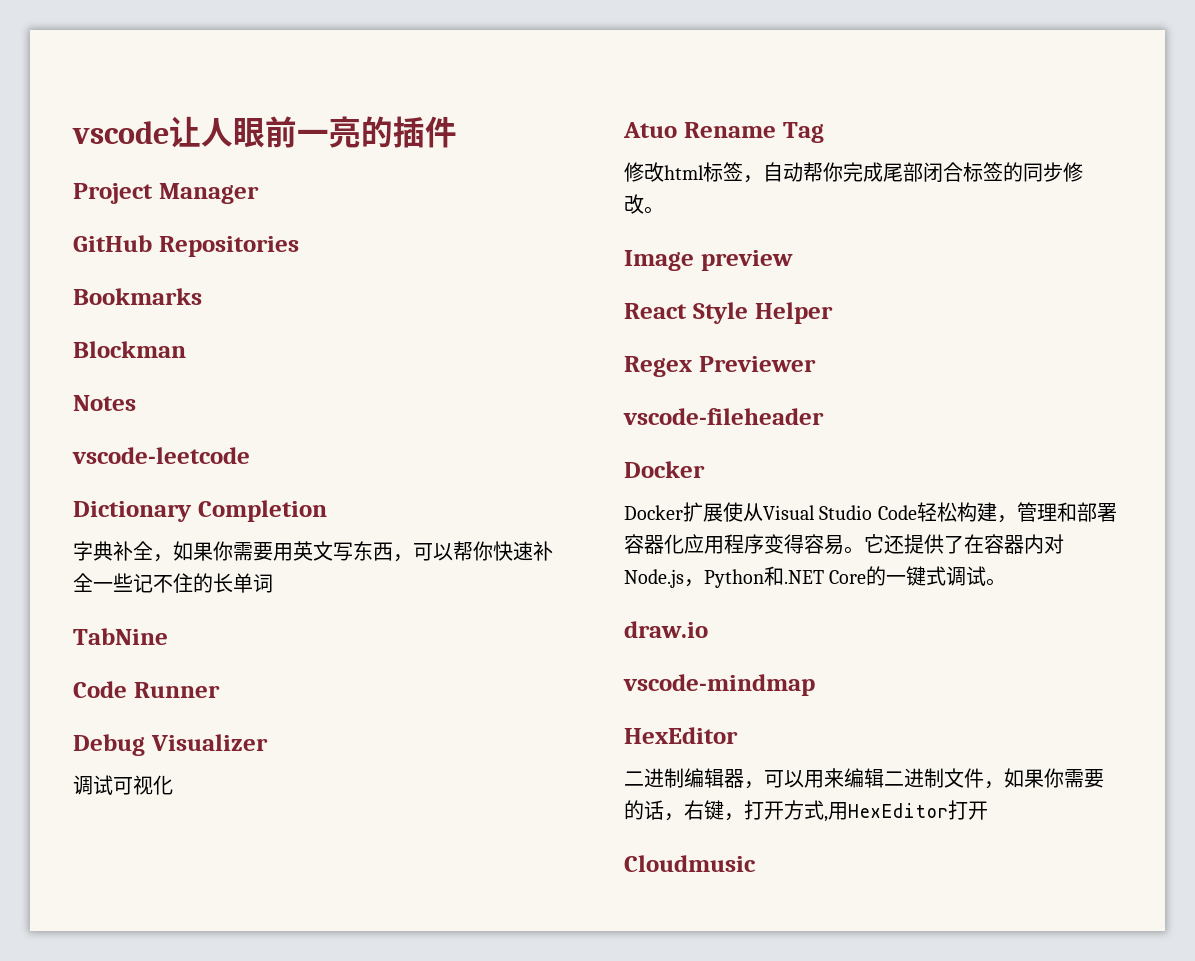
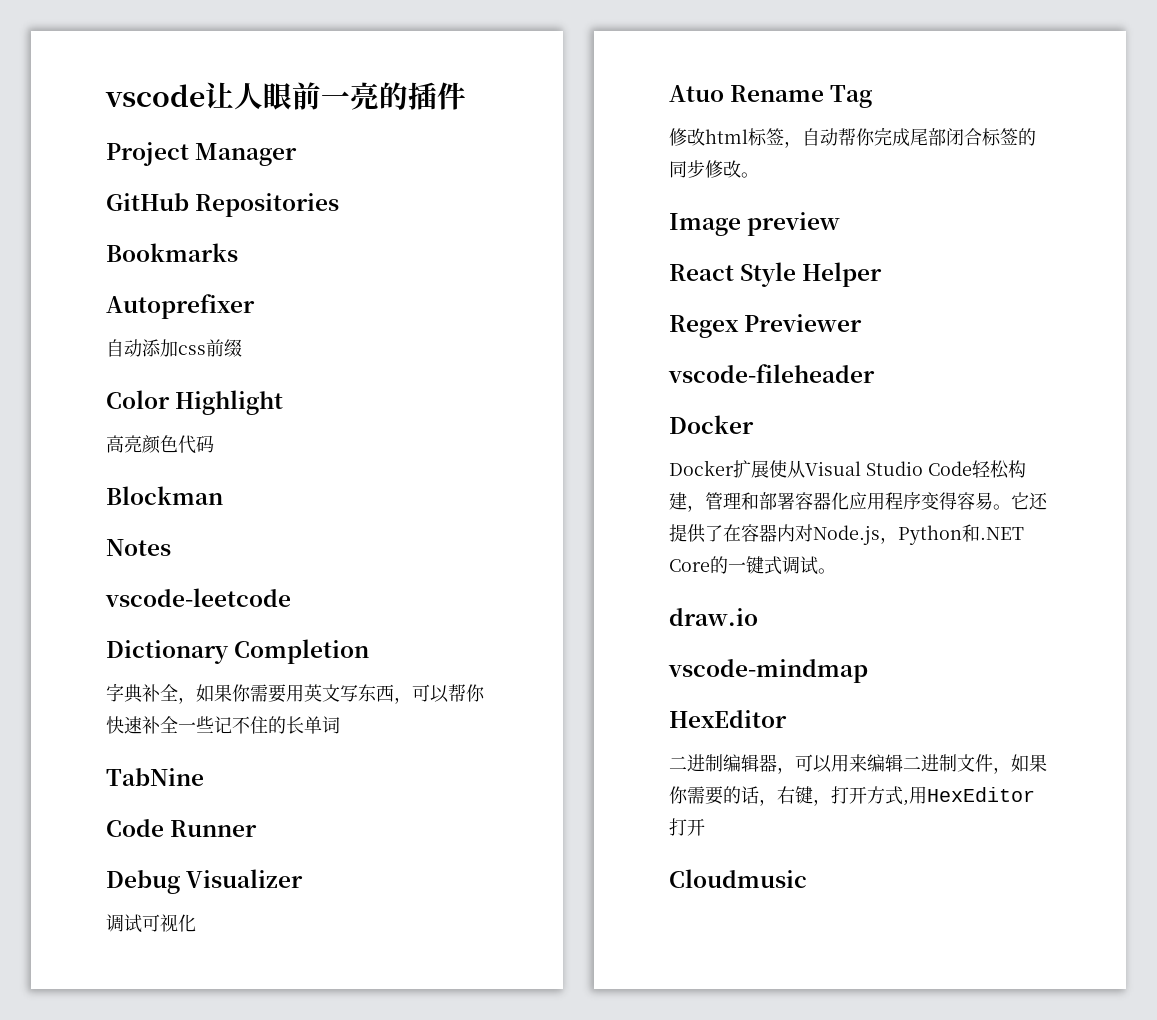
(202, 296) none -> [106,294,255,319] [106,339,242,357] [106,390,284,415] [106,435,214,454] // Autoprefixer // 自动添加css前缀 // Color Highlight // 高亮颜色代码

